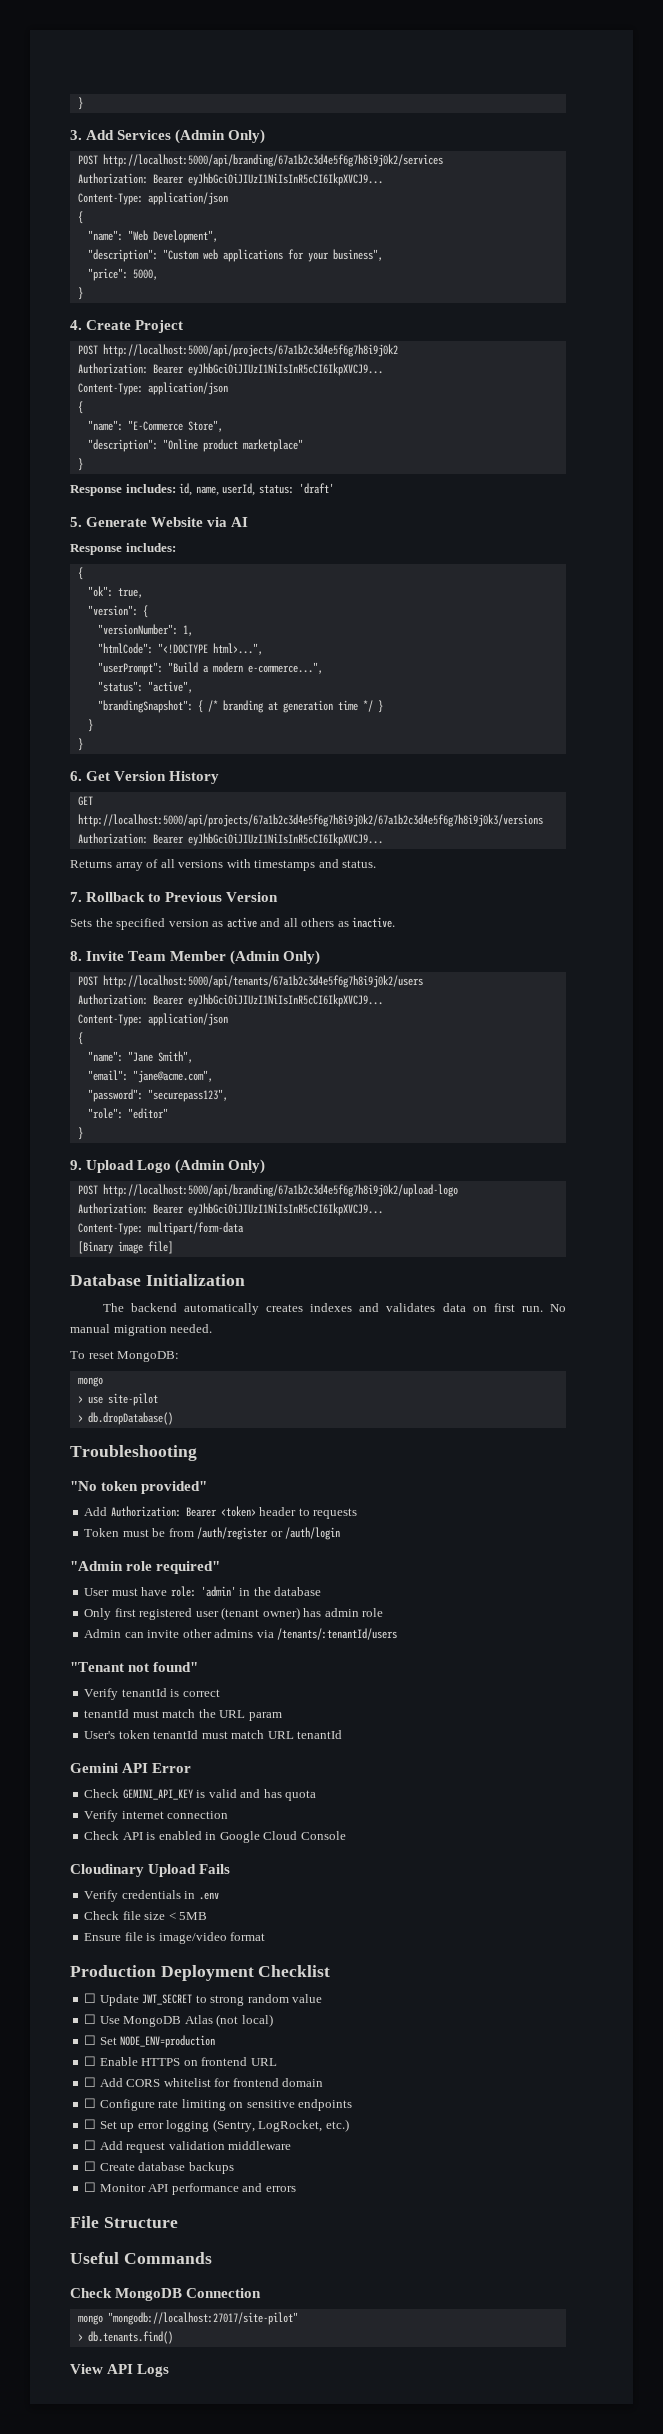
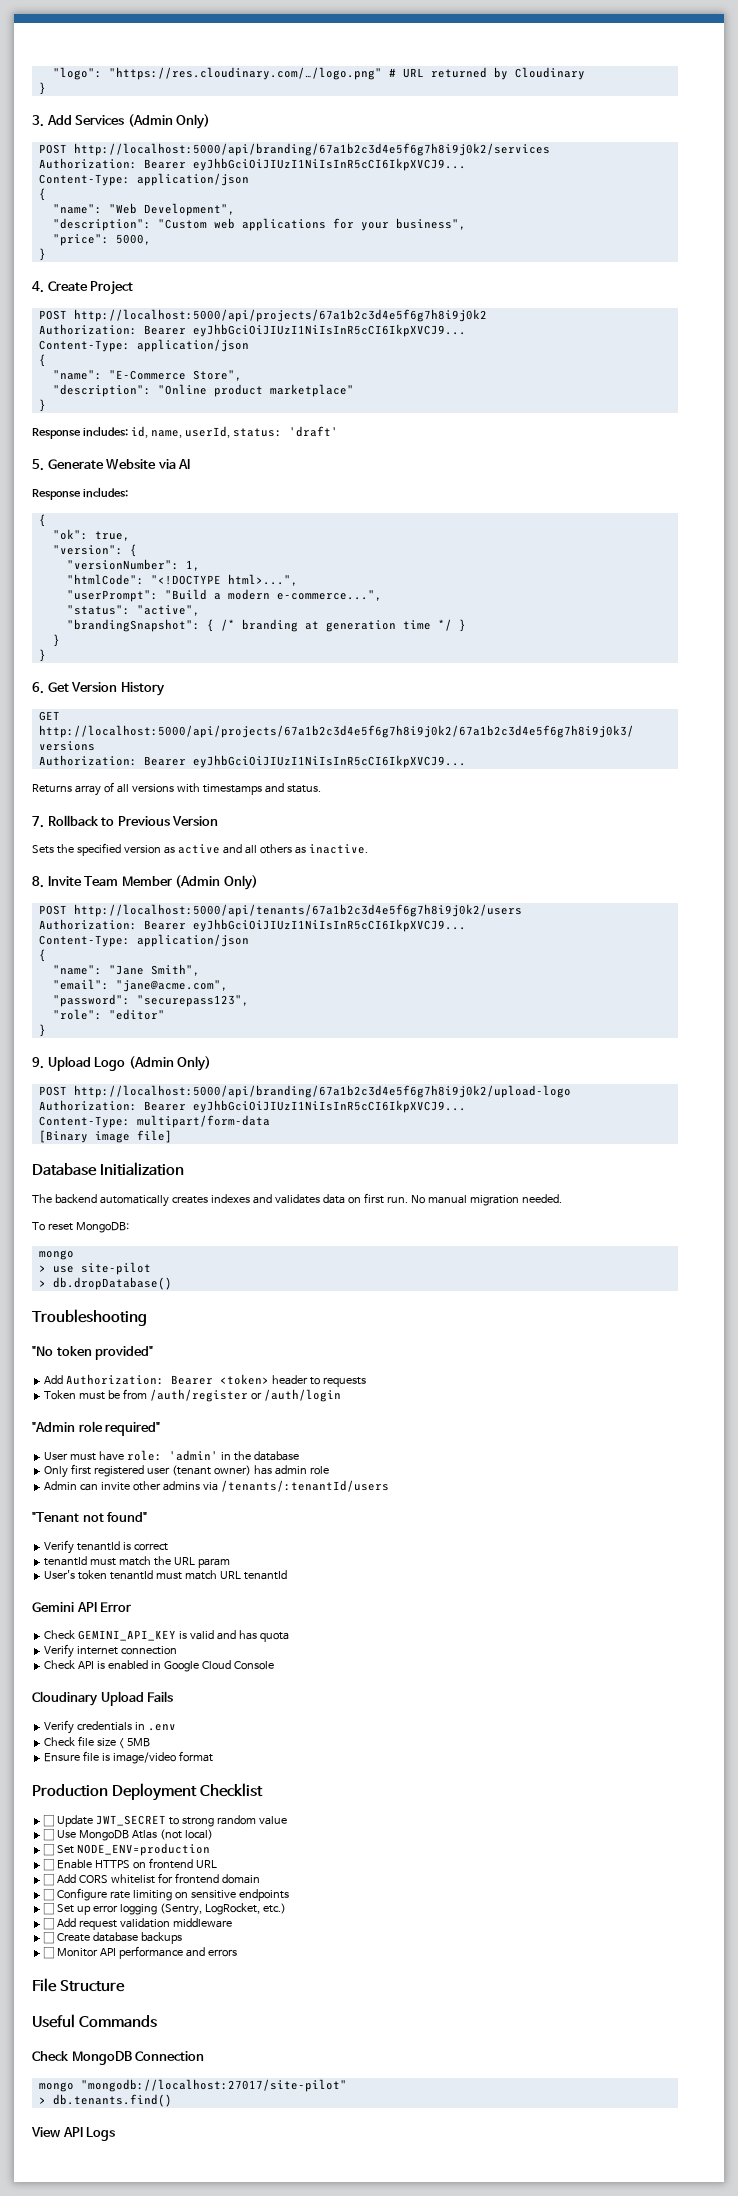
(77, 103) none -> [52,67,585,80] "logo": "https://res.cloudinary.com/…/logo.png" # URL returned by Cloudinary //

